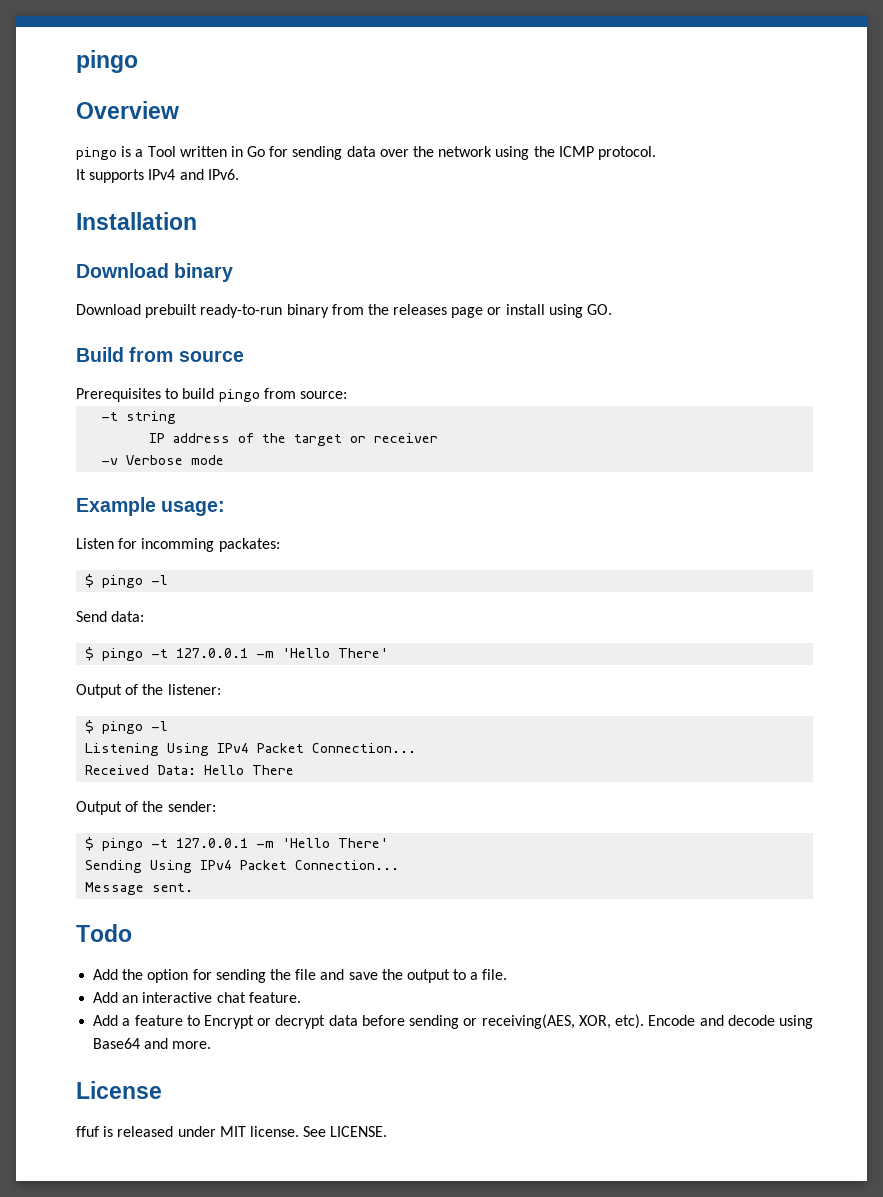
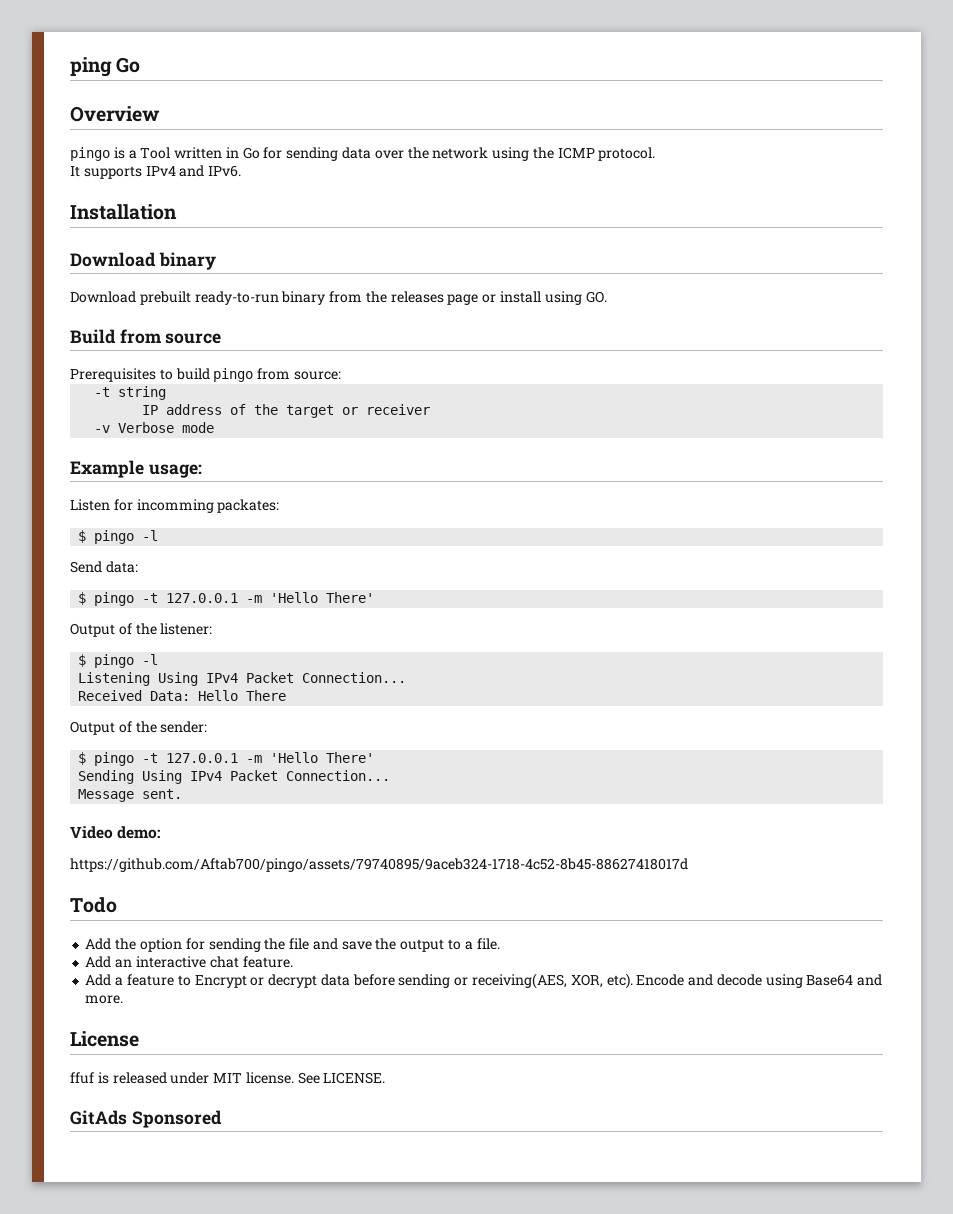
[76,50,138,73] pingo -> [70,57,141,77] ping Go
(194, 887) none -> [70,826,161,839] [70,858,688,872] // Video demo: // https://github.com/Aftab700/pingo/assets/79740895/9aceb324-1718-4c52-8b45-88627418017d
(388, 1131) none -> [70,1110,222,1128] // GitAds Sponsored

